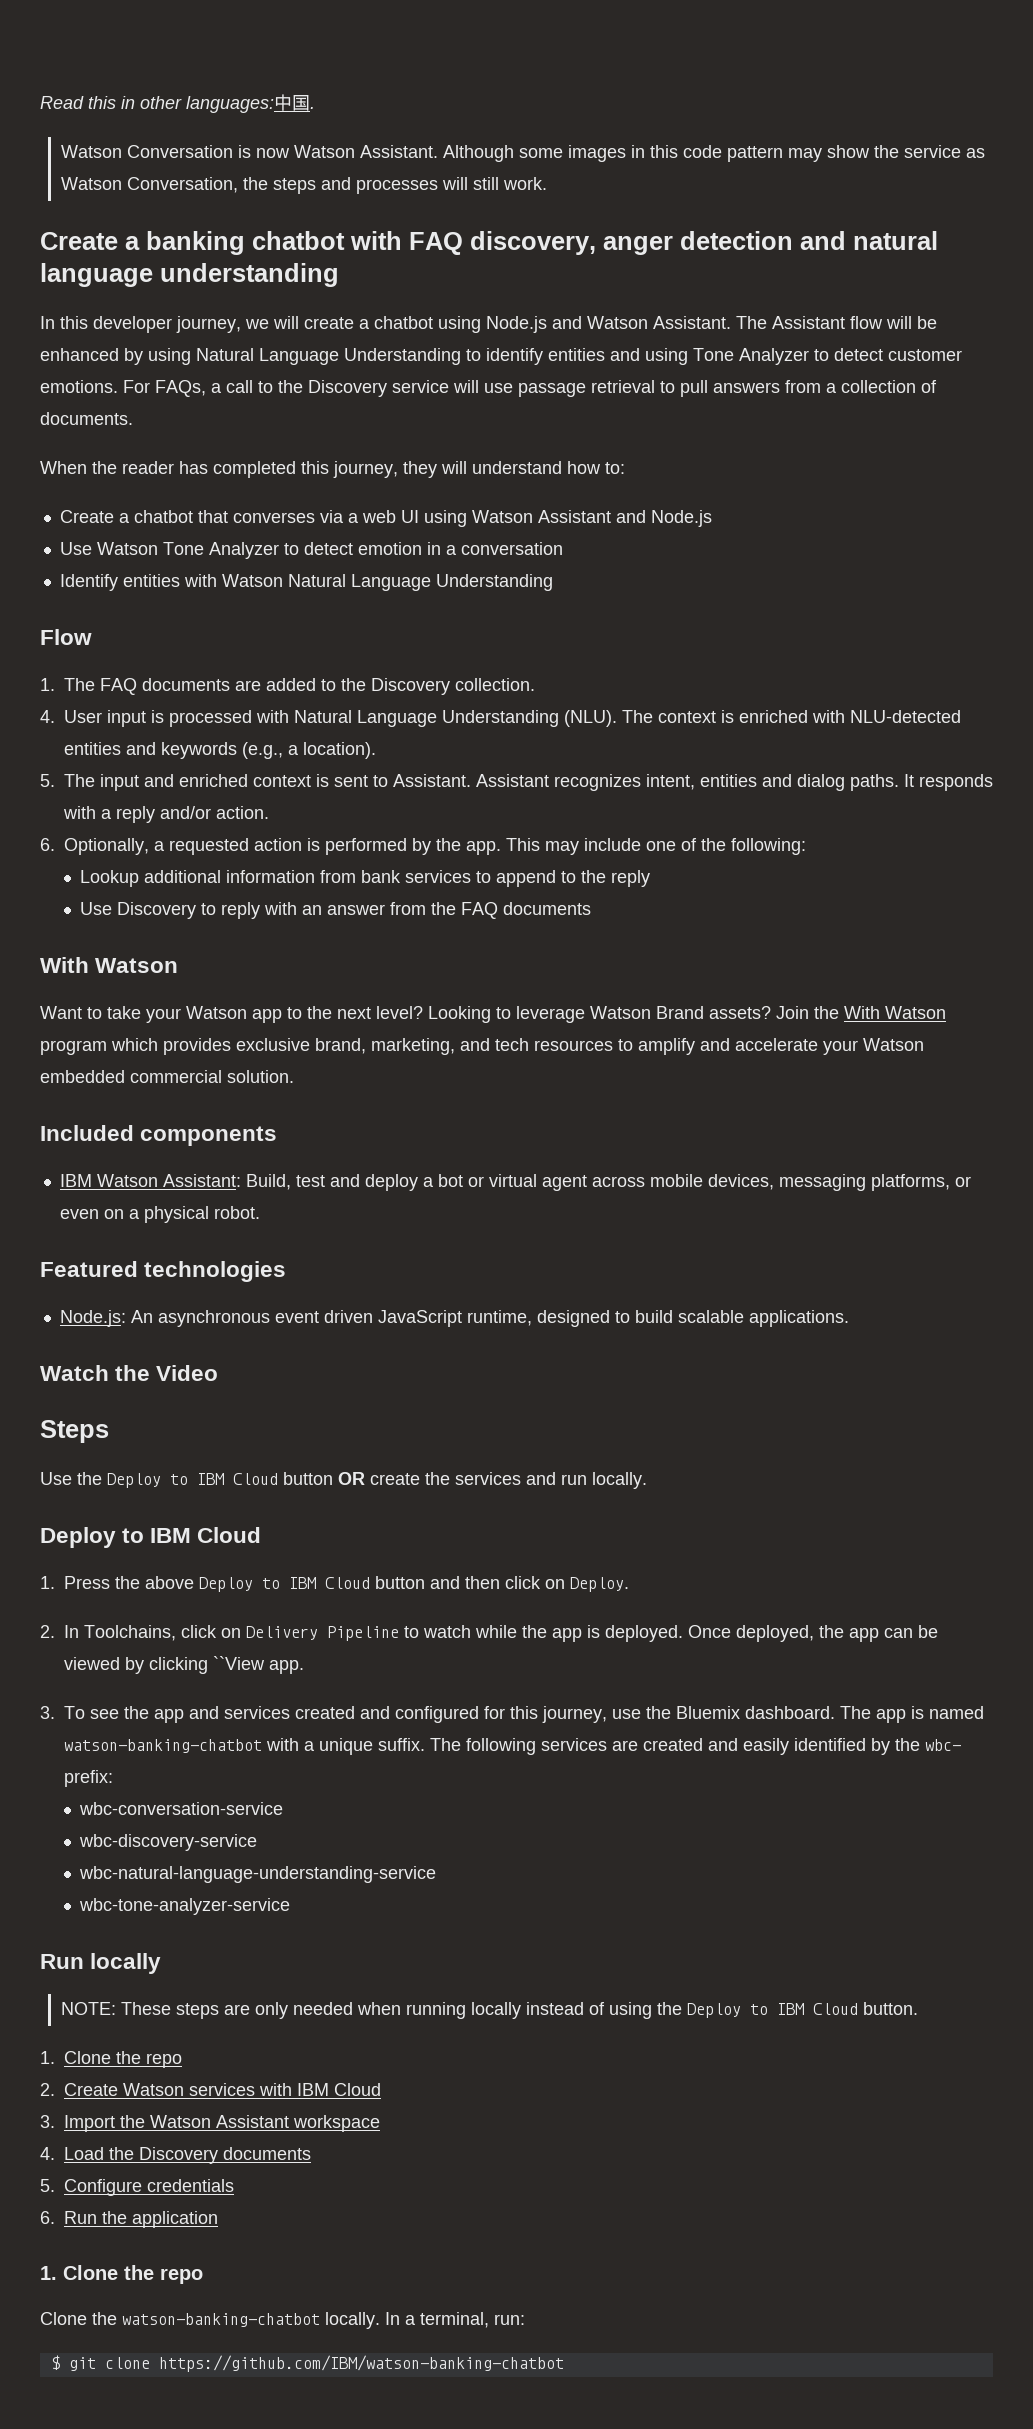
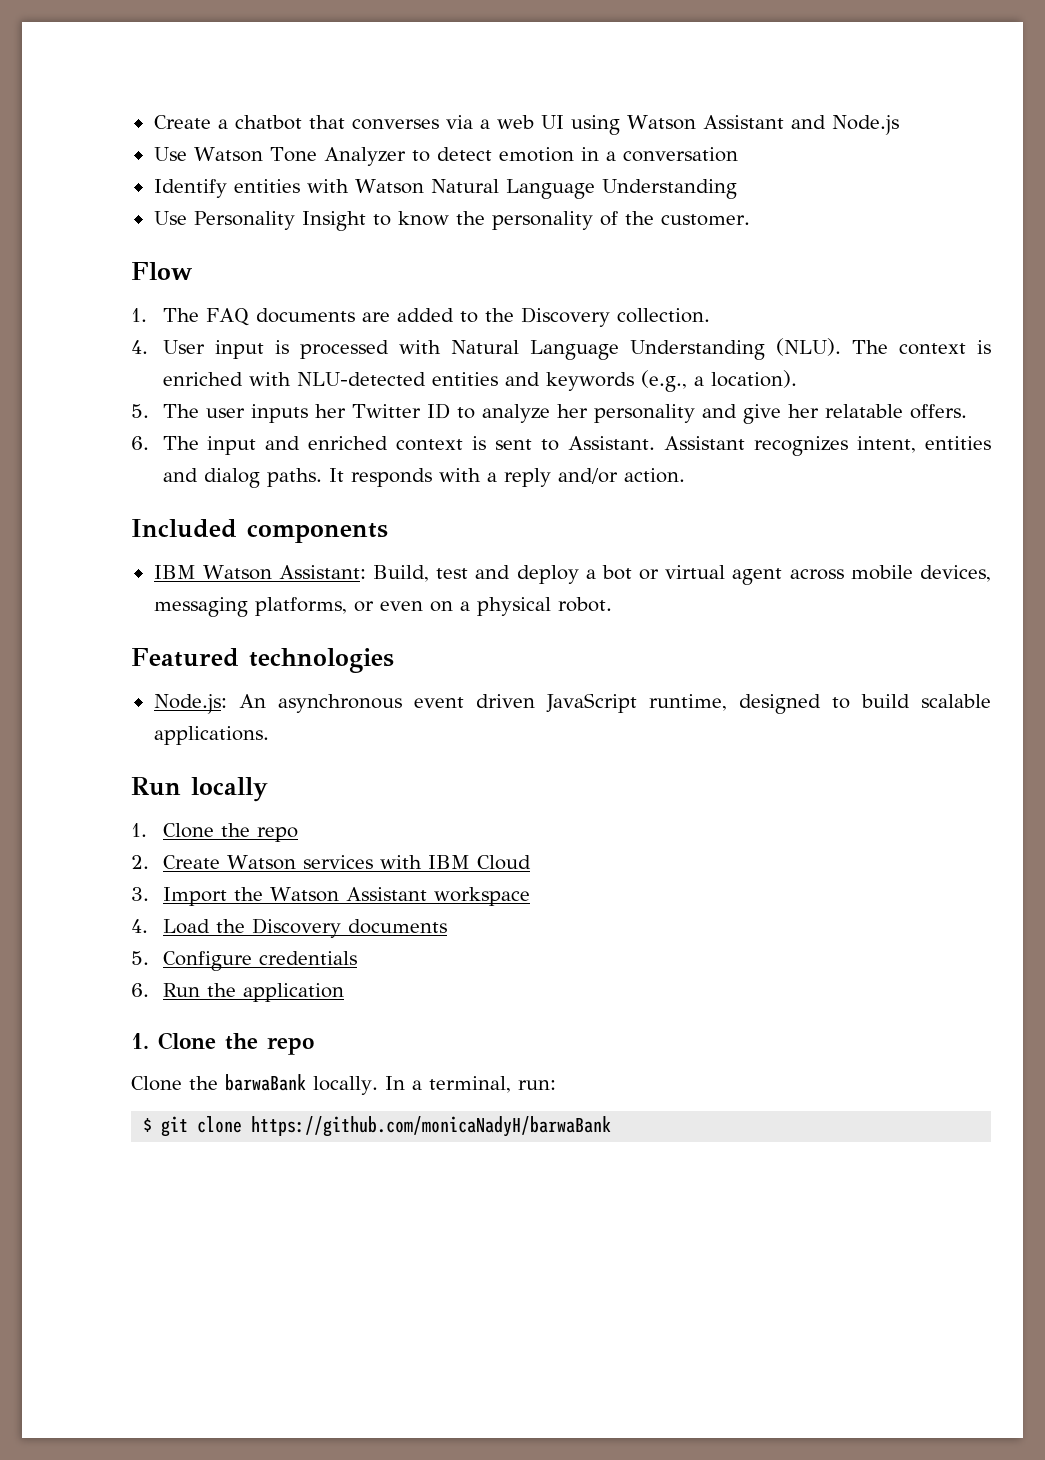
[40,94,315,113] [60,145,985,162] [60,177,547,194] [40,231,938,255] [40,263,339,287] [40,316,937,333] [40,348,962,365] [40,380,937,397] [40,412,133,425] [40,461,625,478] Read this in other languages:中国. // Watson Conversation is now Watson Assistant. Although some images in this code pattern may show the service as Watson Conversation, the steps and processes will still work. // Create a banking chatbot with FAQ discovery, anger detection and natural language understanding // In this developer journey, we will create a chatbot using Node.js and Watson Assistant. The Assistant flow will be enhanced by using Natural Language Understanding to identify entities and using Tone Analyzer to detect customer emotions. For FAQs, a call to the Discovery service will use passage retrieval to pull answers from a collection of documents. // When the reader has completed this journey, they will understand how to: // -> (153, 122) none
(553, 582) none -> [153,211,750,231] // Use Personality Insight to know the personality of the customer.
(95, 780) none -> [205,403,967,424] [131,436,199,450] user inputs her Twitter ID to analyze her personality and give her relatable offers. // 6. The
[40,838,806,855] [80,870,651,887] [80,902,592,919] [40,957,179,973] [40,1006,946,1023] [40,1038,924,1055] [40,1070,294,1083] // 6. Optionally, a requested action is performed by the app. This may include one of the following: // Lookup additional information from bank services to append to the reply // Use Discovery to reply with an answer from the FAQ documents // With Watson // Want to take your Watson app to the next level? Looking to leverage Watson Brand assets? Join the With Watson program which provides exclusive brand, marketing, and tech resources to amplify and accelerate your Watson embedded commercial solution. -> (685, 475) none
[40,1365,219,1381] [40,1420,109,1443] [40,1472,647,1489] [40,1527,262,1548] [40,1576,629,1592] [40,1625,938,1642] [64,1656,304,1674] [40,1706,984,1723] [64,1738,961,1755] [64,1770,113,1787] [79,1802,284,1815] [79,1834,258,1851] [79,1866,437,1883] [79,1898,291,1915] [40,1953,162,1974] [60,2002,918,2019] Watch the Video // Steps // Use the Deploy to IBM Cloud button OR create the services and run locally. // Deploy to IBM Cloud // 1. Press the above Deploy to IBM Cloud button and then click on Deploy. // 2. In Toolchains, click on Delivery Pipeline to watch while the app is deployed. Once deployed, the app can be viewed by clicking ``View app. // 3. To see the app and services created and configured for this journey, use the Bluemix dashboard. The app is named watson-banking-chatbot with a unique suffix. The following services are created and easily identified by the wbc- prefix: // wbc-conversation-service // wbc-discovery-service // wbc-natural-language-understanding-service // wbc-tone-analyzer-service // Run locally // NOTE: These steps are only needed when running locally instead of using the Deploy to IBM Cloud button. -> [131,777,268,802] Run locally
[122,2313,320,2327] watson-banking-chatbot -> [225,1074,306,1091] barwaBank
[158,2355,564,2372] https://github.com/IBM/watson-banking-chatbot -> [251,1116,612,1137] https://github.com/monicaNadyH/barwaBank

